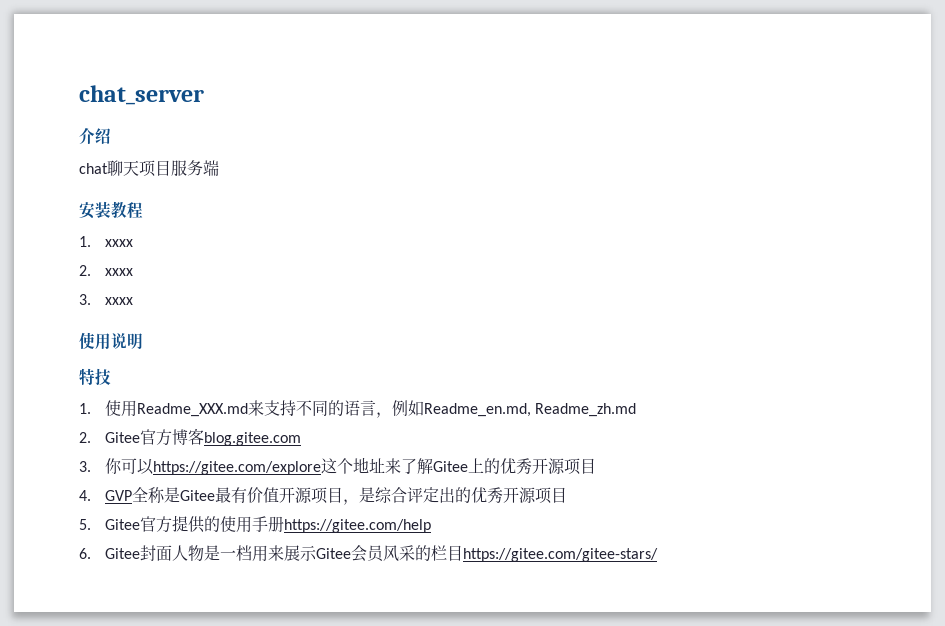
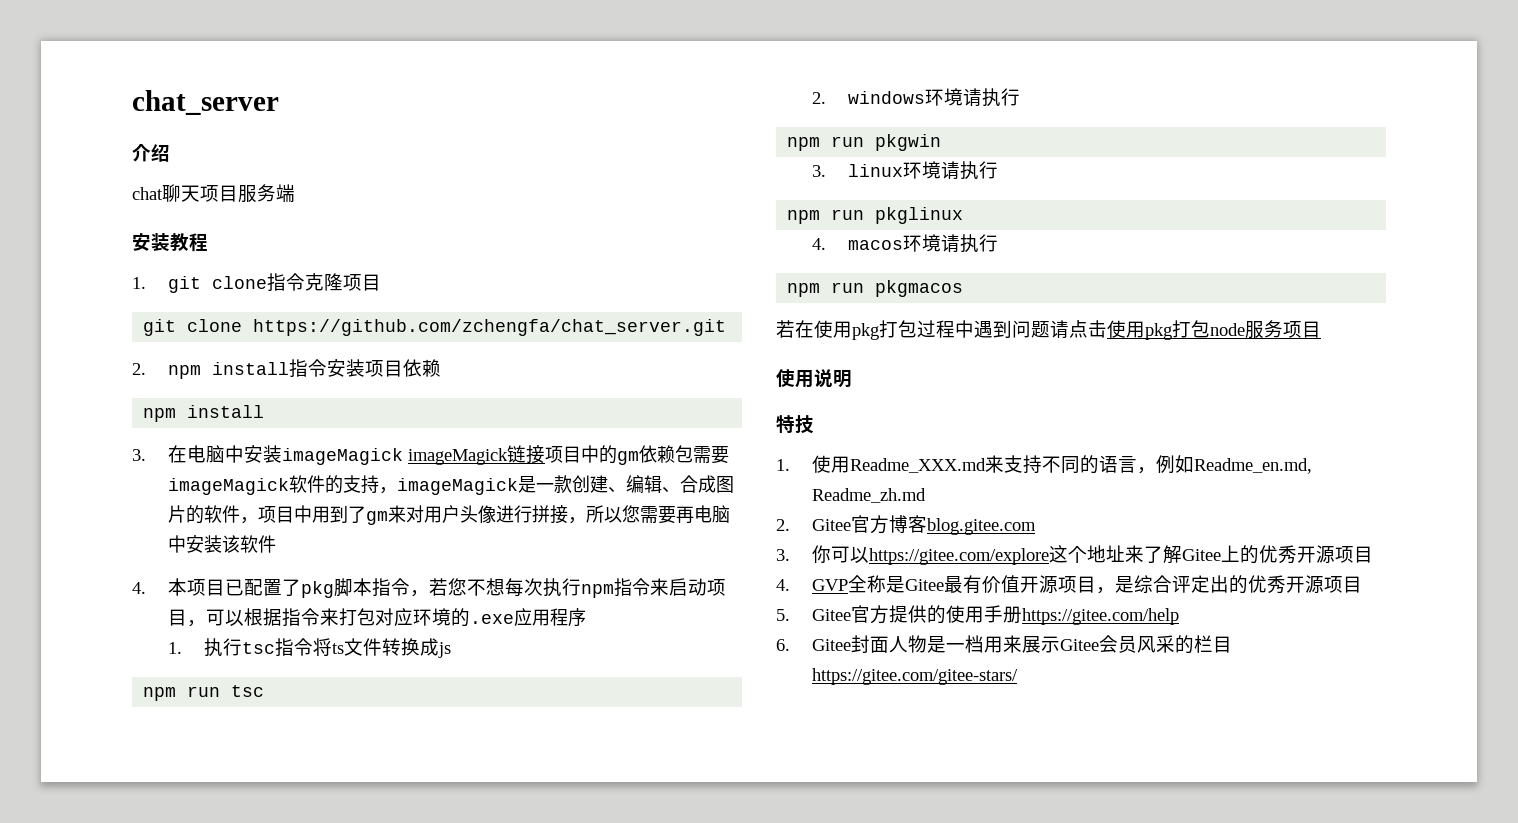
[105,239,134,247] [79,265,134,276] [79,294,134,305] xxxx // 2. xxxx // 3. xxxx -> [168,273,382,293] [143,319,727,336] [132,359,442,379] [143,405,265,422] [132,445,730,465] [168,475,735,495] [168,505,731,525] [168,535,277,553] [132,578,727,598] [168,608,587,627] [168,638,452,658] [143,685,265,701] [812,88,1021,107] [787,134,942,151] [812,161,999,180] [787,207,964,224] [812,234,999,253] [787,280,964,297] [776,320,1321,340] git clone指令克隆项目 // git clone https://github.com/zchengfa/chat_server.git // 2. npm install指令安装项目依赖 // npm install // 3.在电脑中安装imageMagick imageMagick链接项目中的gm依赖包需要imageMagick软件的支持，imageMagick是一款创建、编辑、合成图片的软件，项目中用到了gm来对用户头像进行拼接，所以您需要再电脑中安装该软件 // 4.本项目已配置了pkg脚本指令，若您不想每次执行npm指令来启动项目，可以根据指令来打包对应环境的.exe应用程序 // 1.执行tsc指令将ts文件转换成js // npm run tsc // 2. windows环境请执行 // npm run pkgwin // 3. linux环境请执行 // npm run pkglinux // 4. macos环境请执行 // npm run pkgmacos // 若在使用pkg打包过程中遇到问题请点击使用pkg打包node服务项目

